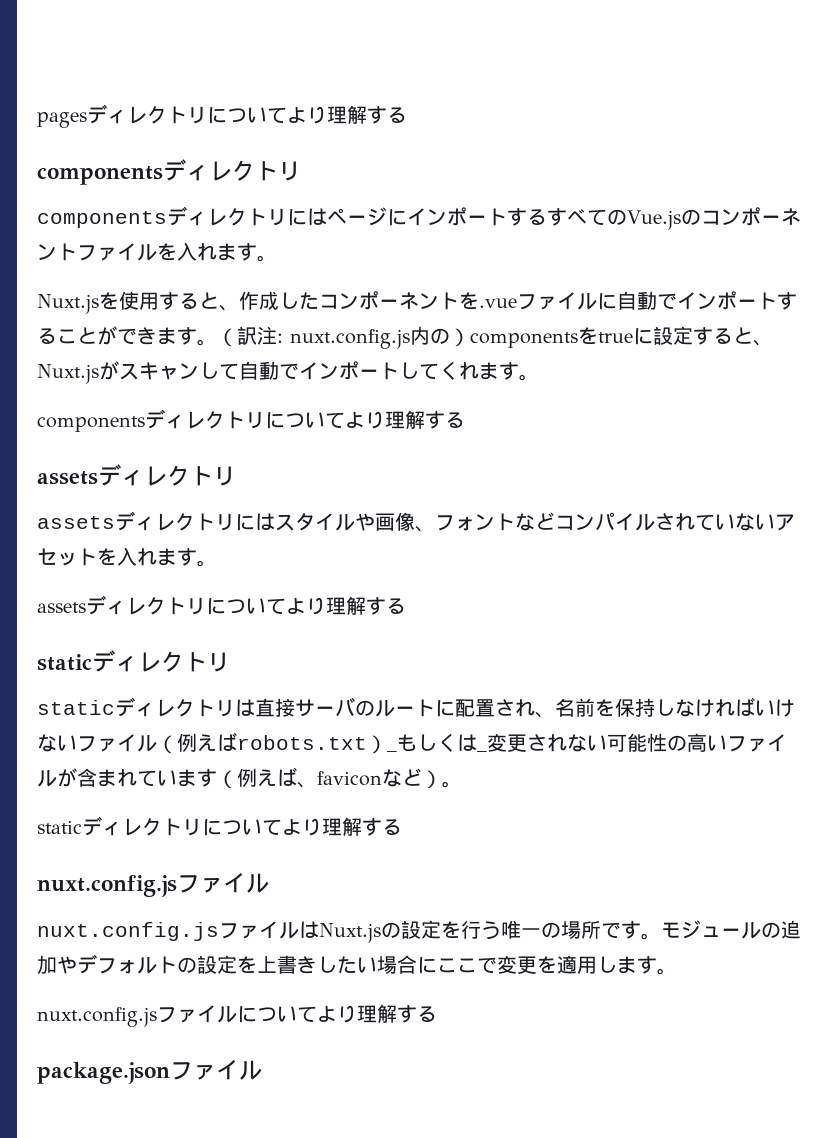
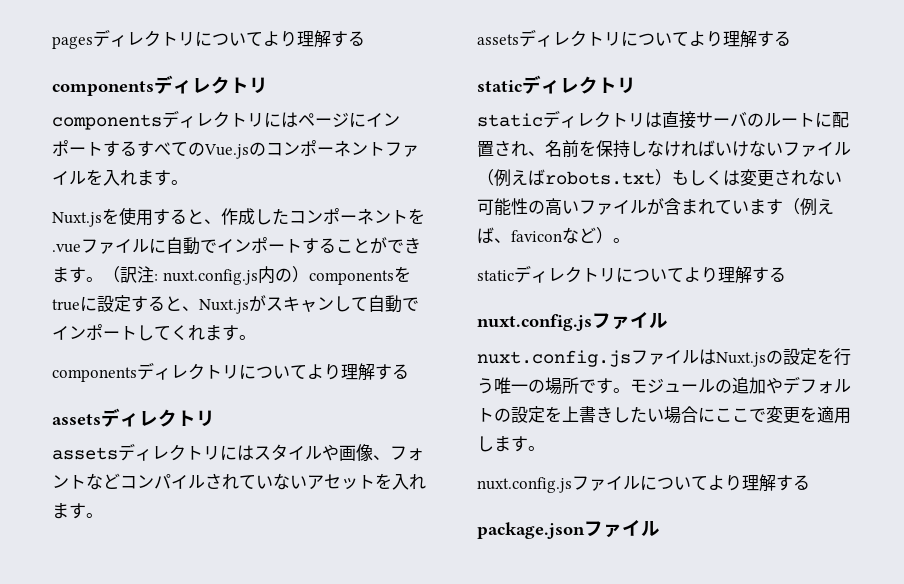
[387,750,397,752] _ -> (672, 177) none
[477,750,487,752] _ -> (740, 178) none

